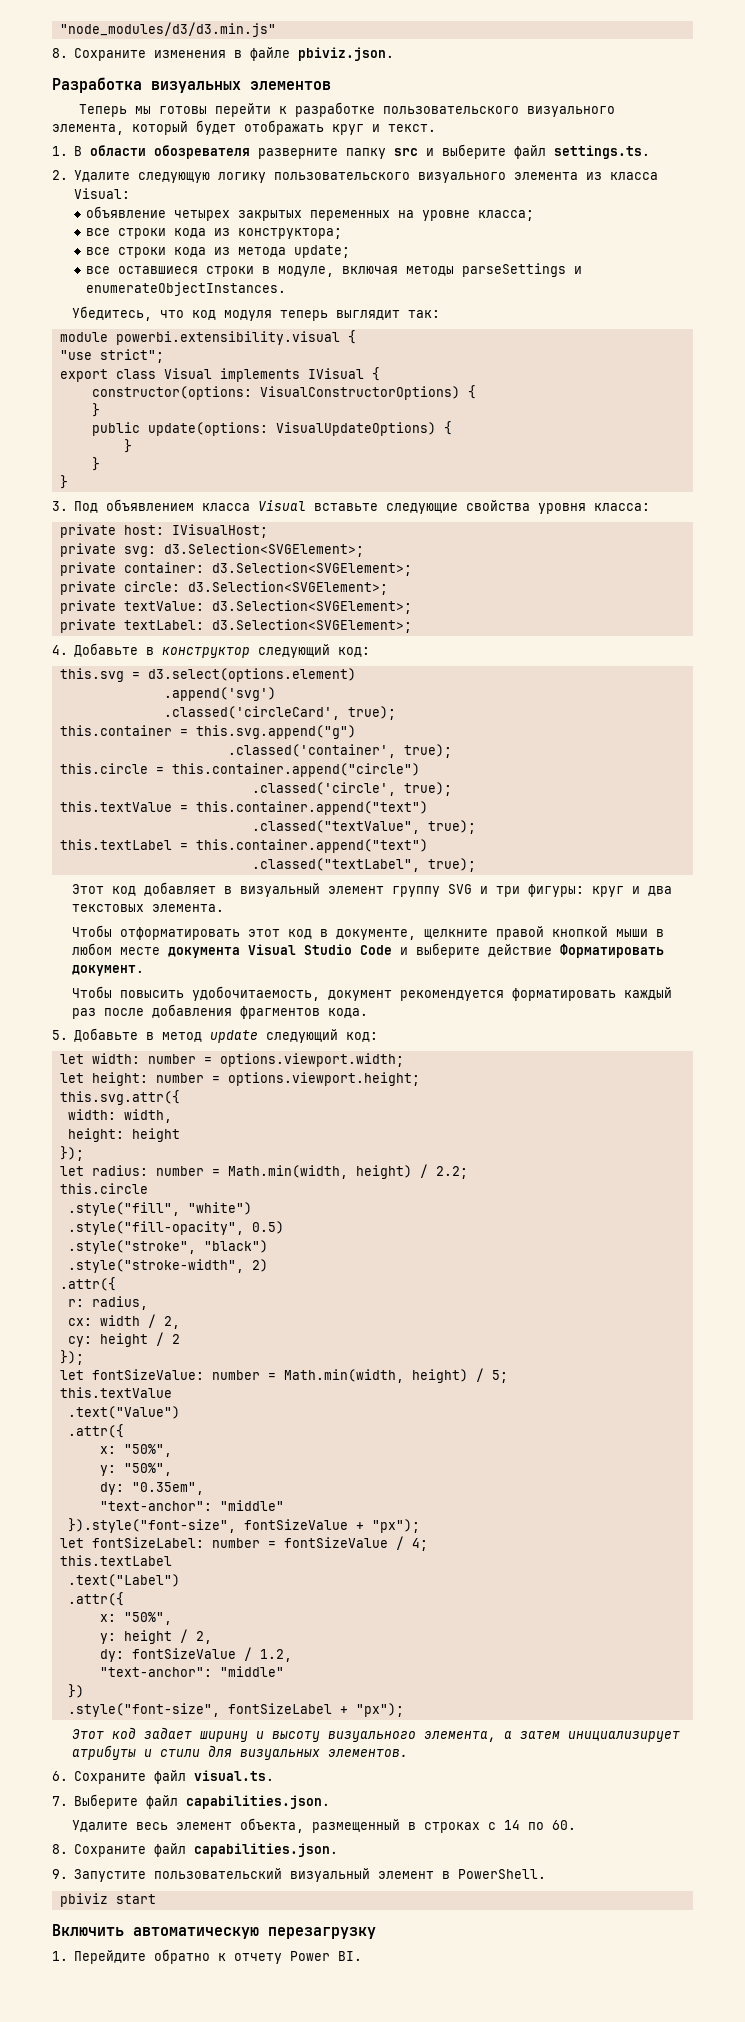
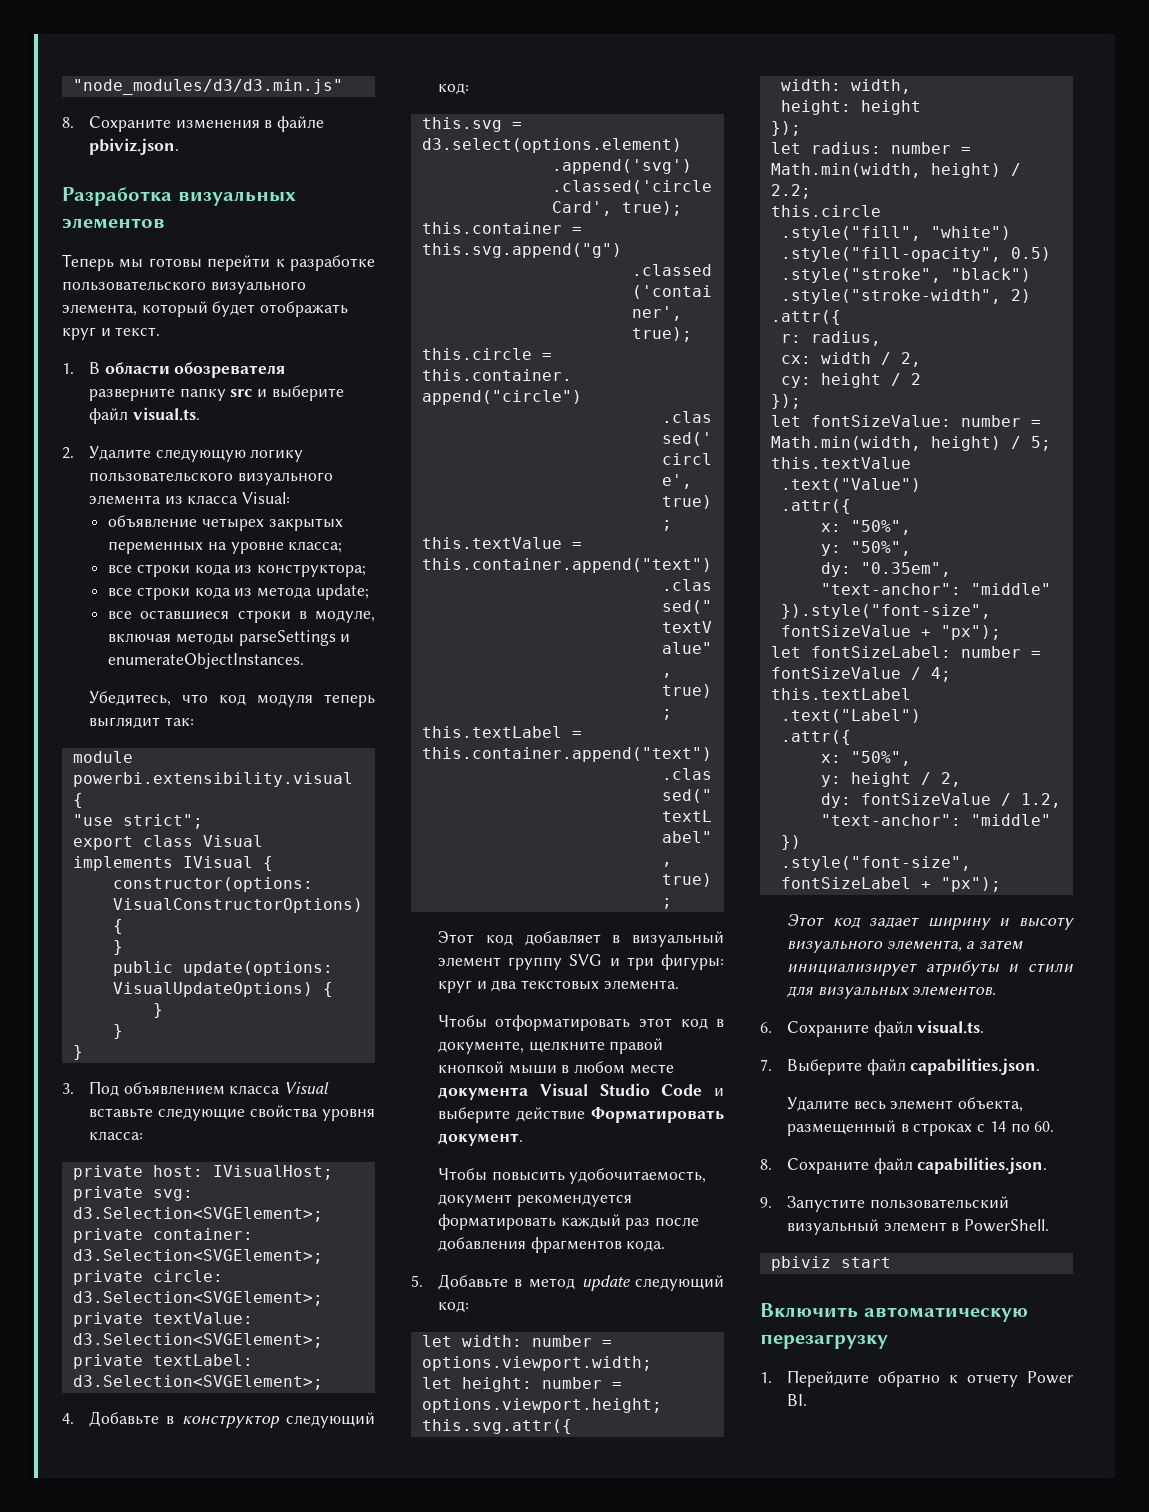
[554,145,651,159] settings.ts. -> [132,407,200,421] visual.ts.

